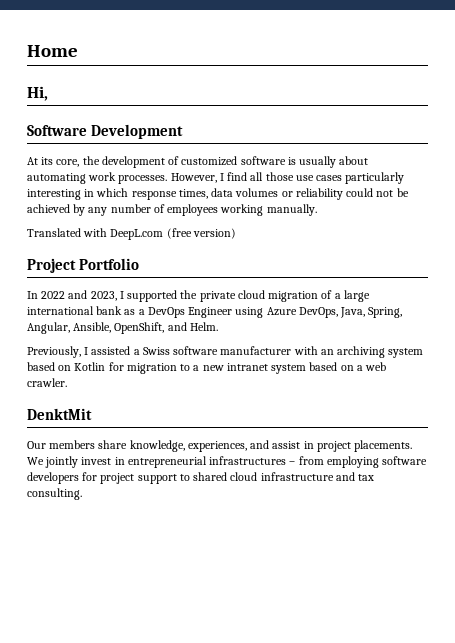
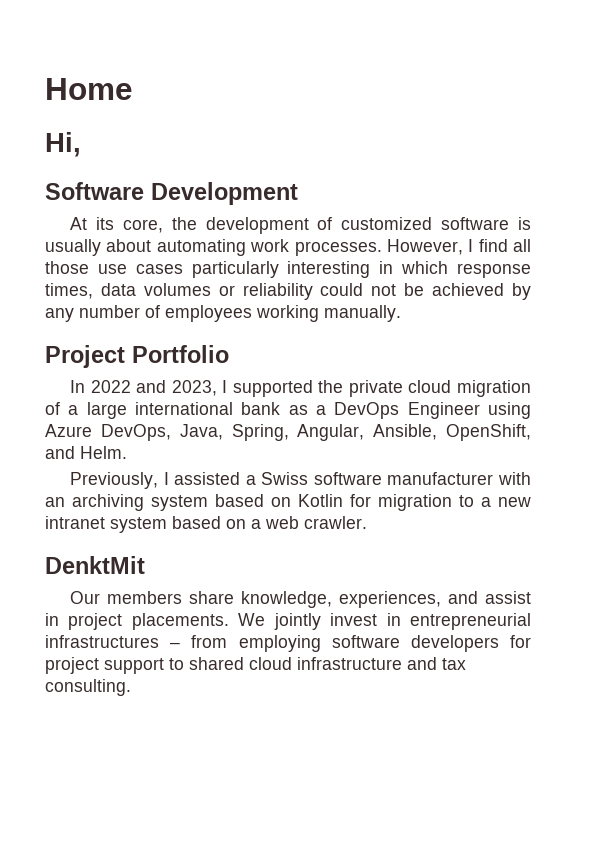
[27,228,236,240] // Translated with DeepL.com (free version) -> (401, 313) none

